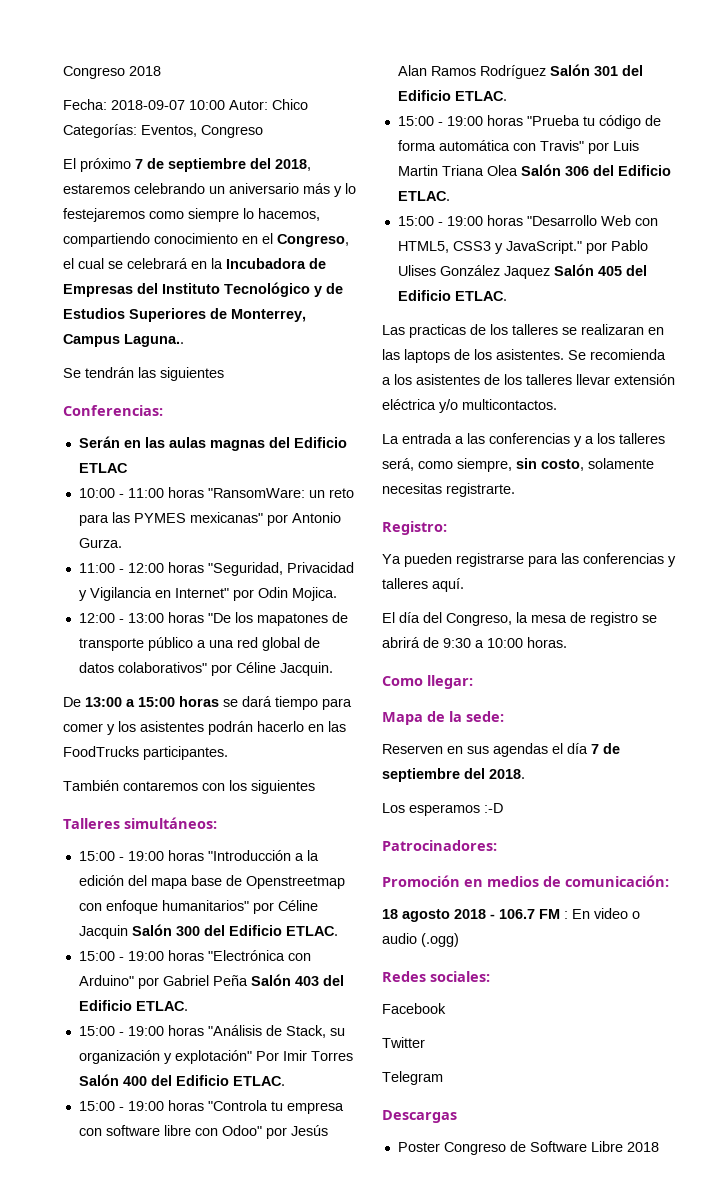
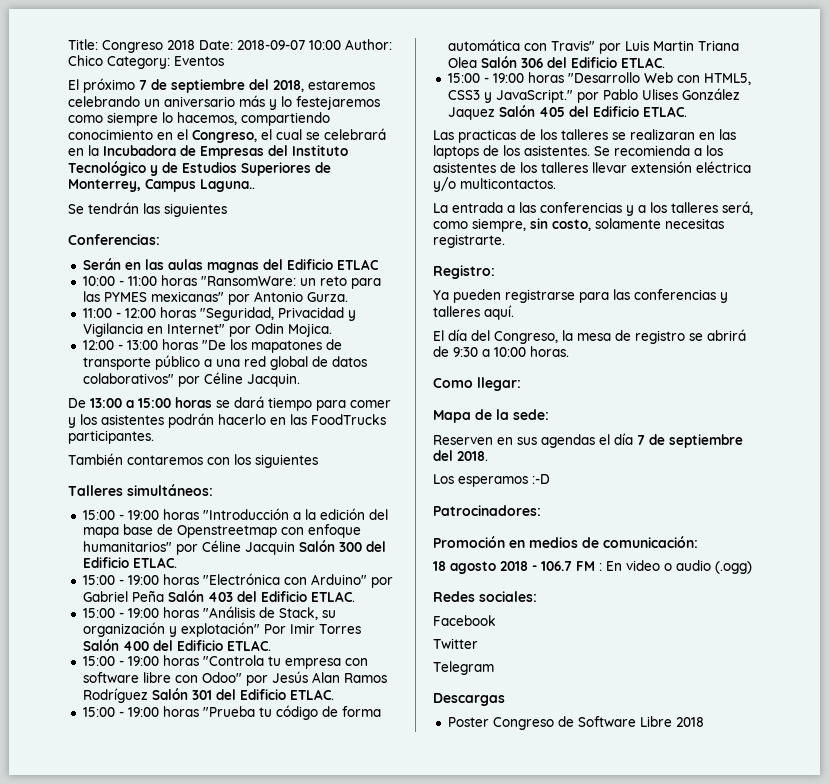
(63, 72) none -> [68,39,98,50] Title:
[63,99,107,110] // Fecha: -> [199,40,233,50] Date:
[229,99,308,110] [63,124,263,138] Autor: Chico Categorías: Eventos, Congreso -> [345,39,392,50] [68,55,224,69] Author: Chico Category: Eventos

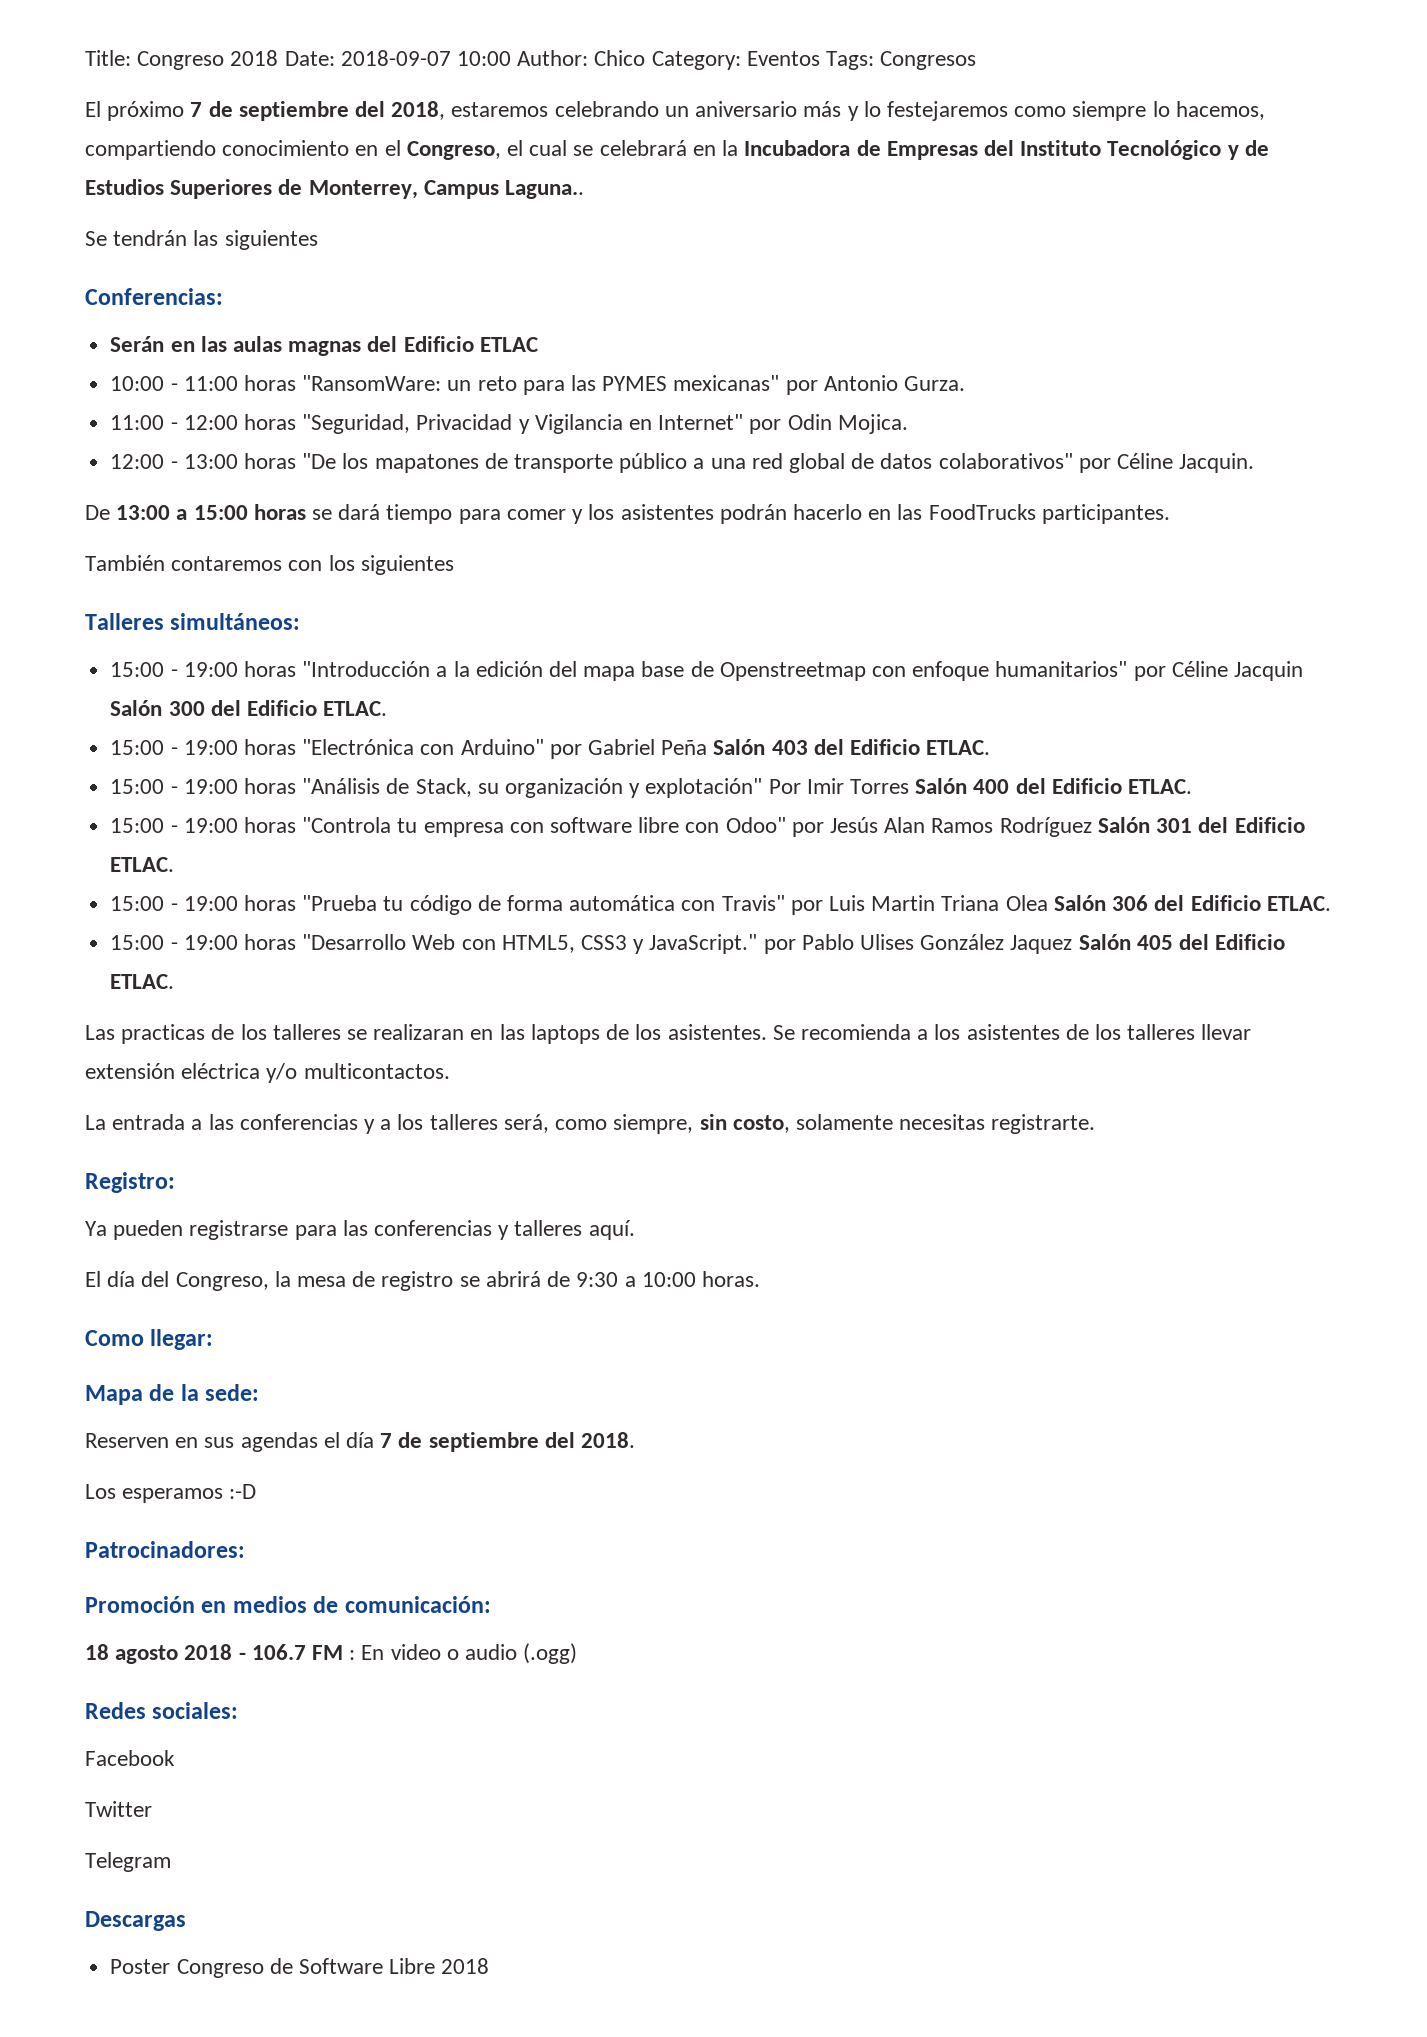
(224, 61) none -> [826,51,977,70] Tags: Congresos

